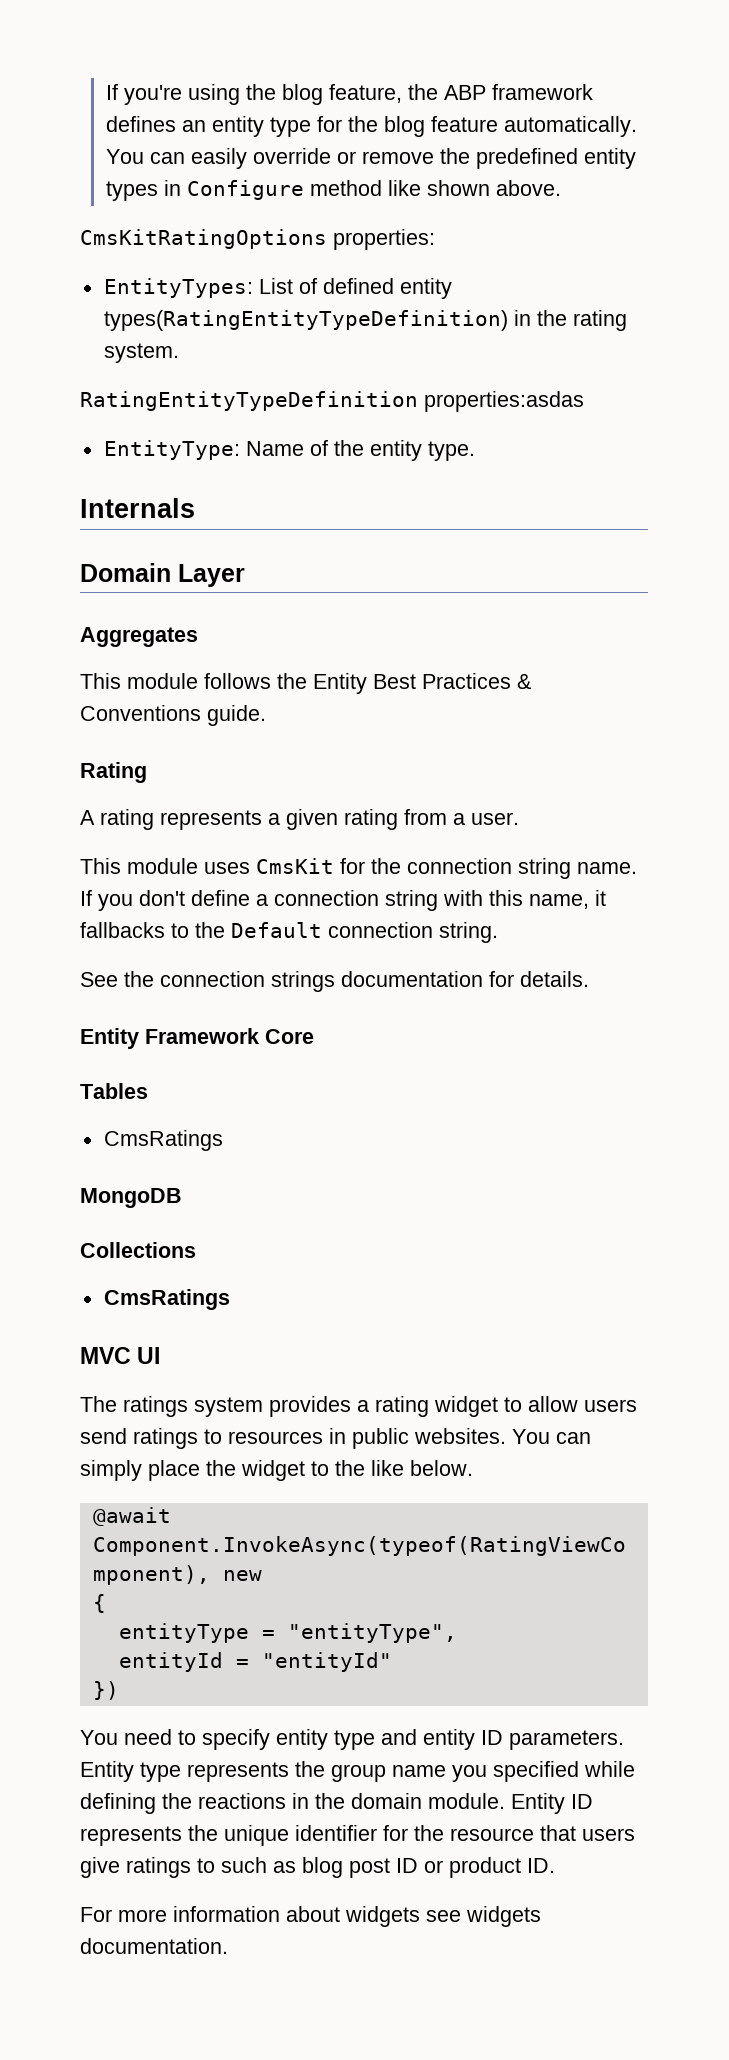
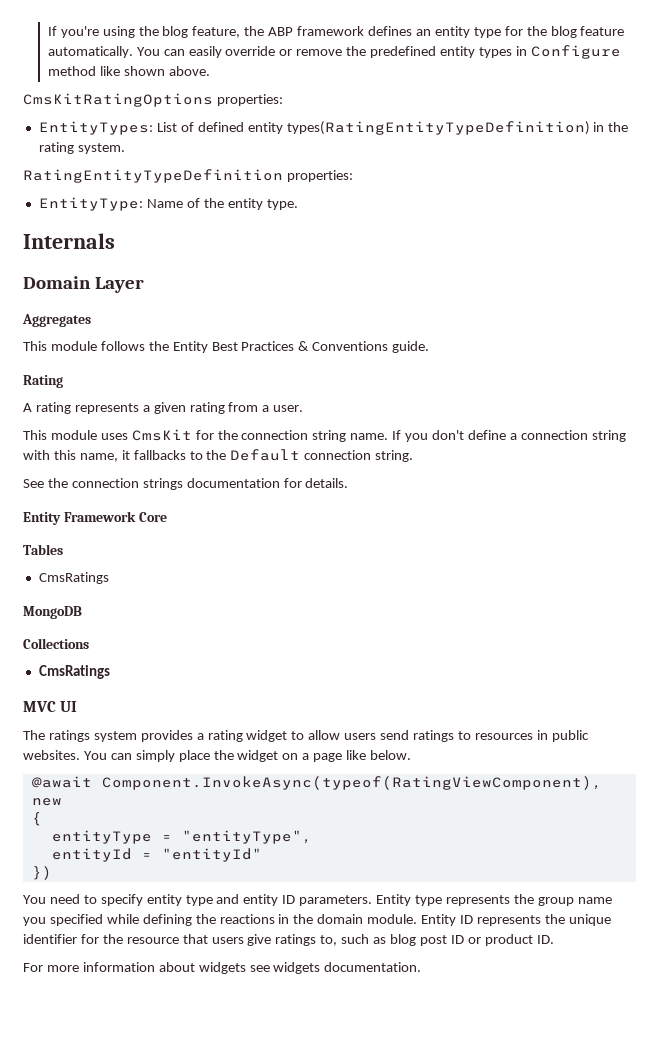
[424,391,584,412] properties:asdas -> [286,170,353,182] properties:
[311,1460,365,1476] to the -> [282,753,343,762] on a page
[197,1858,215,1873] to -> [320,935,338,946] to,

